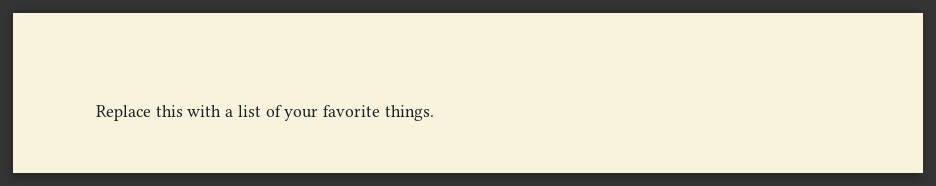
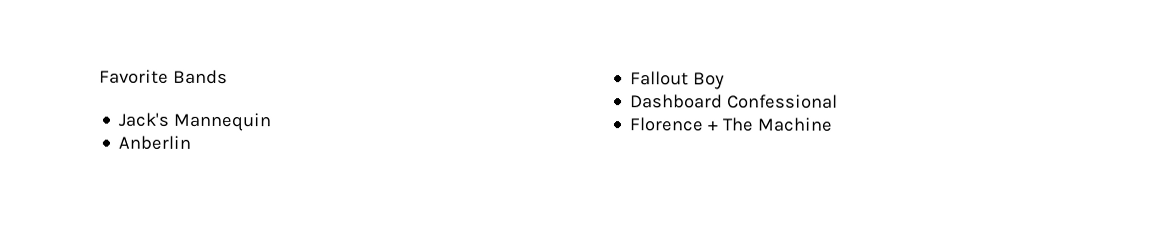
[96,105,434,121] Replace this with a list of your favorite things. -> [99,69,228,85] [118,112,273,132] [118,135,192,150] [630,71,726,90] [630,94,839,109] [629,117,834,132] Favorite Bands // Jack's Mannequin // Anberlin // Fallout Boy // Dashboard Confessional // Florence + The Machine

